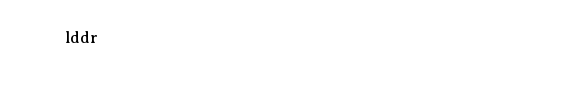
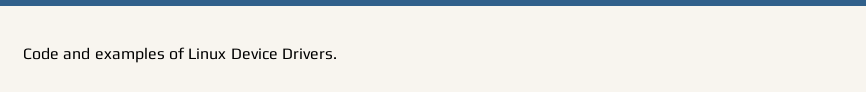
[65,31,98,43] lddr -> [23,47,337,63] Code and examples of Linux Device Drivers.

